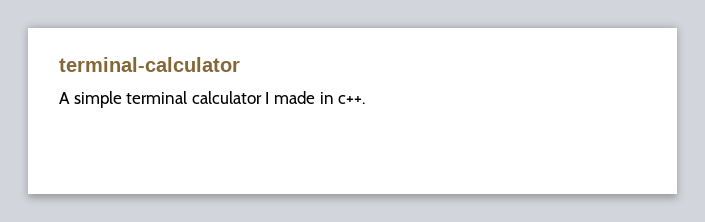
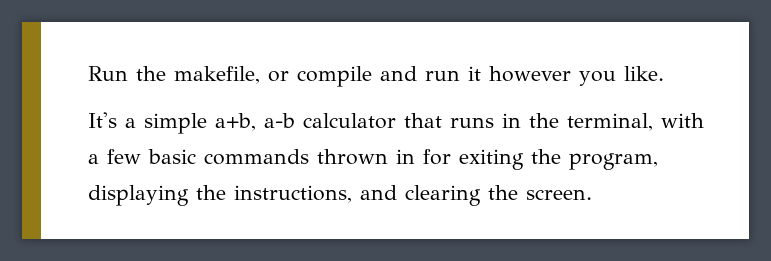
[59,57,240,72] [59,91,366,108] terminal-calculator // A simple terminal calculator I made in c++. -> [88,66,664,87] [88,112,704,134] [88,149,658,170] [88,185,592,206] Run the makefile, or compile and run it however you like. // It's a simple a+b, a-b calculator that runs in the terminal, with a few basic commands thrown in for exiting the program, displaying the instructions, and clearing the screen.

